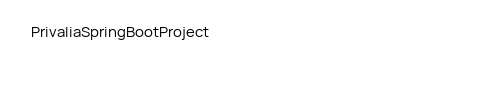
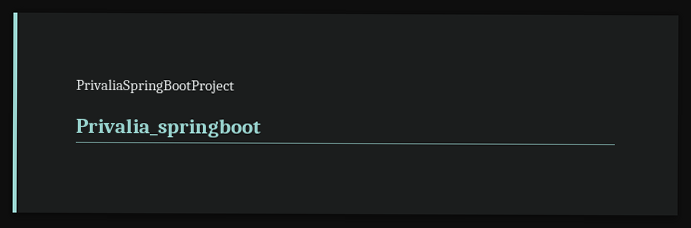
(209, 33) none -> [75,117,261,138] // Privalia_springboot

